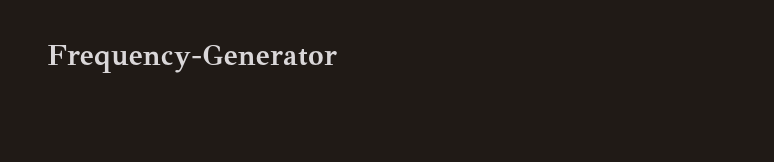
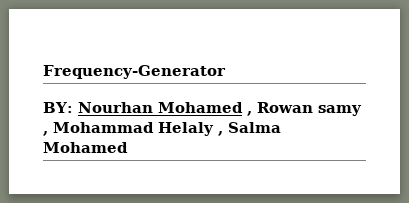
(337, 58) none -> [43,102,362,116] [43,122,281,136] [43,142,128,153] // BY: Nourhan Mohamed , Rowan samy , Mohammad Helaly , Salma Mohamed

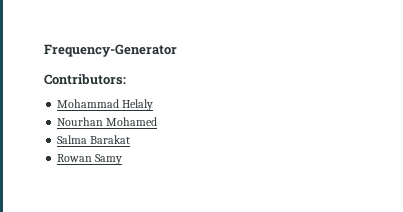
[43,102,73,113] BY: -> [44,74,126,85] [57,99,154,111] Contributors: // Mohammad Helaly //
[246,102,362,116] [43,122,281,136] [43,142,128,153] , Rowan samy , Mohammad Helaly , Salma Mohamed -> [57,135,131,144] [57,154,123,165] // Salma Barakat // Rowan Samy

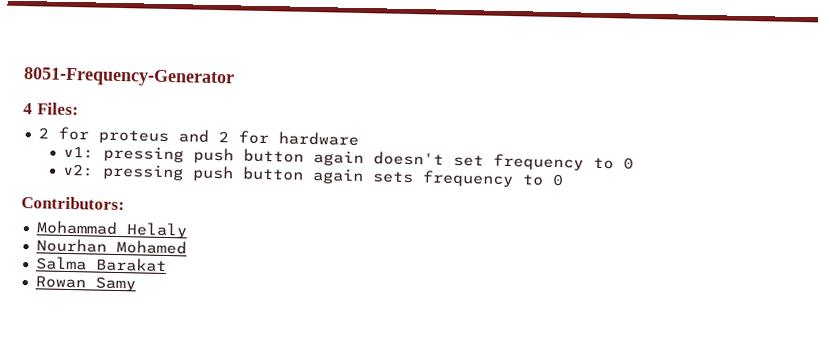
[44,44,177,57] Frequency-Generator -> [23,67,235,88] [23,102,79,116] [37,126,359,146] [63,145,635,171] [62,163,565,188] 8051-Frequency-Generator // 4 Files: // 2 for proteus and 2 for hardware // v1: pressing push button again doesn't set frequency to 0 // v2: pressing push button again sets frequency to 0

